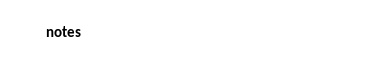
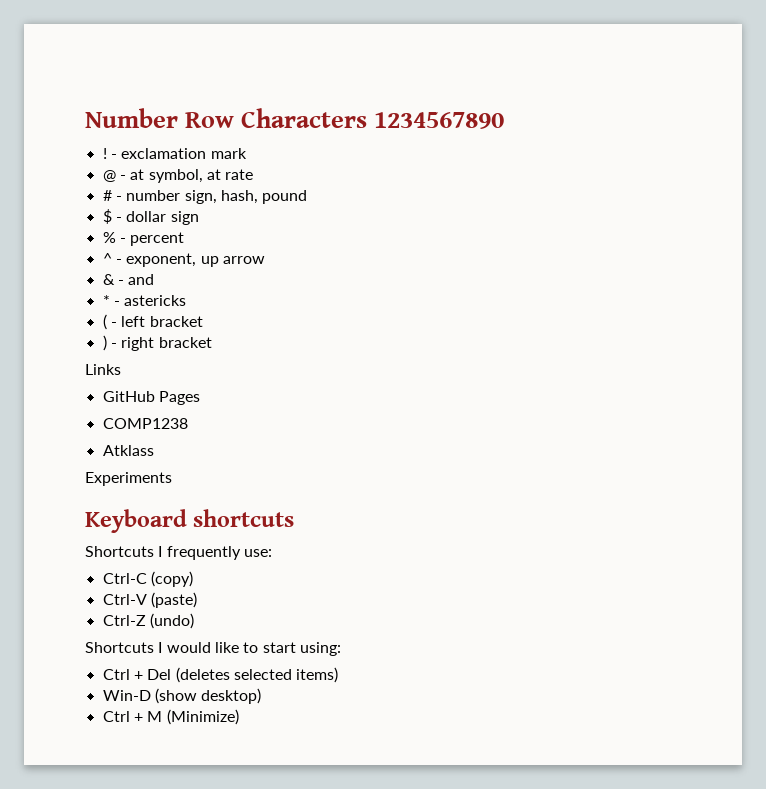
[46,26,81,37] notes -> [85,108,505,129] [102,148,247,159] [102,169,254,183] [102,190,308,204] [102,209,199,225] [102,232,185,246] [102,253,265,267] [102,274,155,285] [102,295,187,306] [102,314,203,330] [102,335,212,351] [85,364,121,375] [102,391,200,405] [102,418,188,429] [102,445,154,456] [85,472,172,486] [85,509,295,533] [85,546,272,560] [102,571,193,587] [102,592,197,608] [102,613,194,629] [85,642,341,656] [102,667,339,683] [102,688,262,704] [102,709,239,725] Number Row Characters 1234567890 // ! - exclamation mark // @ - at symbol, at rate // # - number sign, hash, pound // $ - dollar sign // % - percent // ^ - exponent, up arrow // & - and // * - astericks // ( - left bracket // ) - right bracket // Links // GitHub Pages // COMP1238 // Atklass // Experiments // Keyboard shortcuts // Shortcuts I frequently use: // Ctrl-C (copy) // Ctrl-V (paste) // Ctrl-Z (undo) // Shortcuts I would like to start using: // Ctrl + Del (deletes selected items) // Win-D (show desktop) // Ctrl + M (Minimize)

